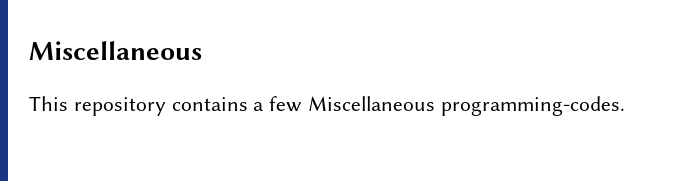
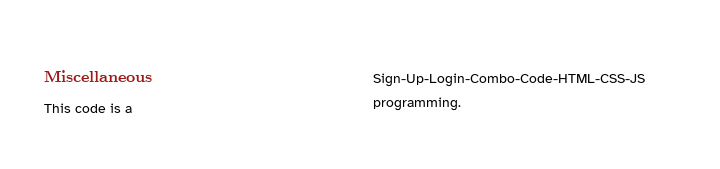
[73,96,625,116] repository contains a few Miscellaneous programming-codes. -> [75,103,132,113] [373,73,645,87] [373,97,461,111] code is a Sign-Up-Login-Combo-Code-HTML-CSS-JS programming.

